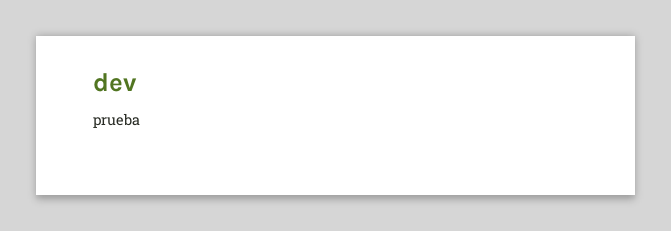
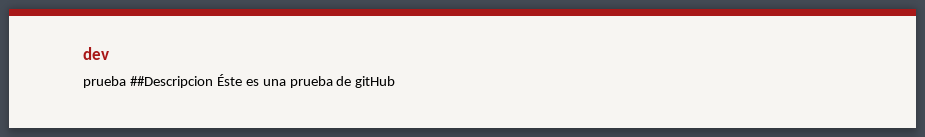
(140, 120) none -> [129,74,396,88] ##Descripcion Éste es una prueba de gitHub

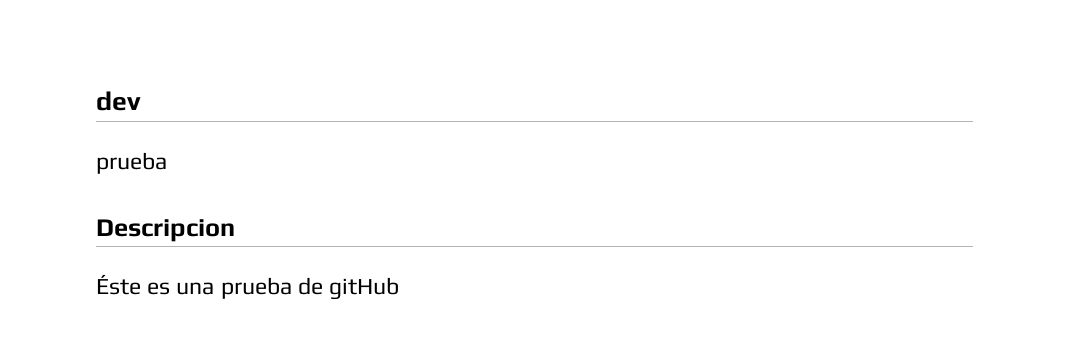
[129,76,213,88] ##Descripcion -> [96,219,235,242] // Descripcion //

